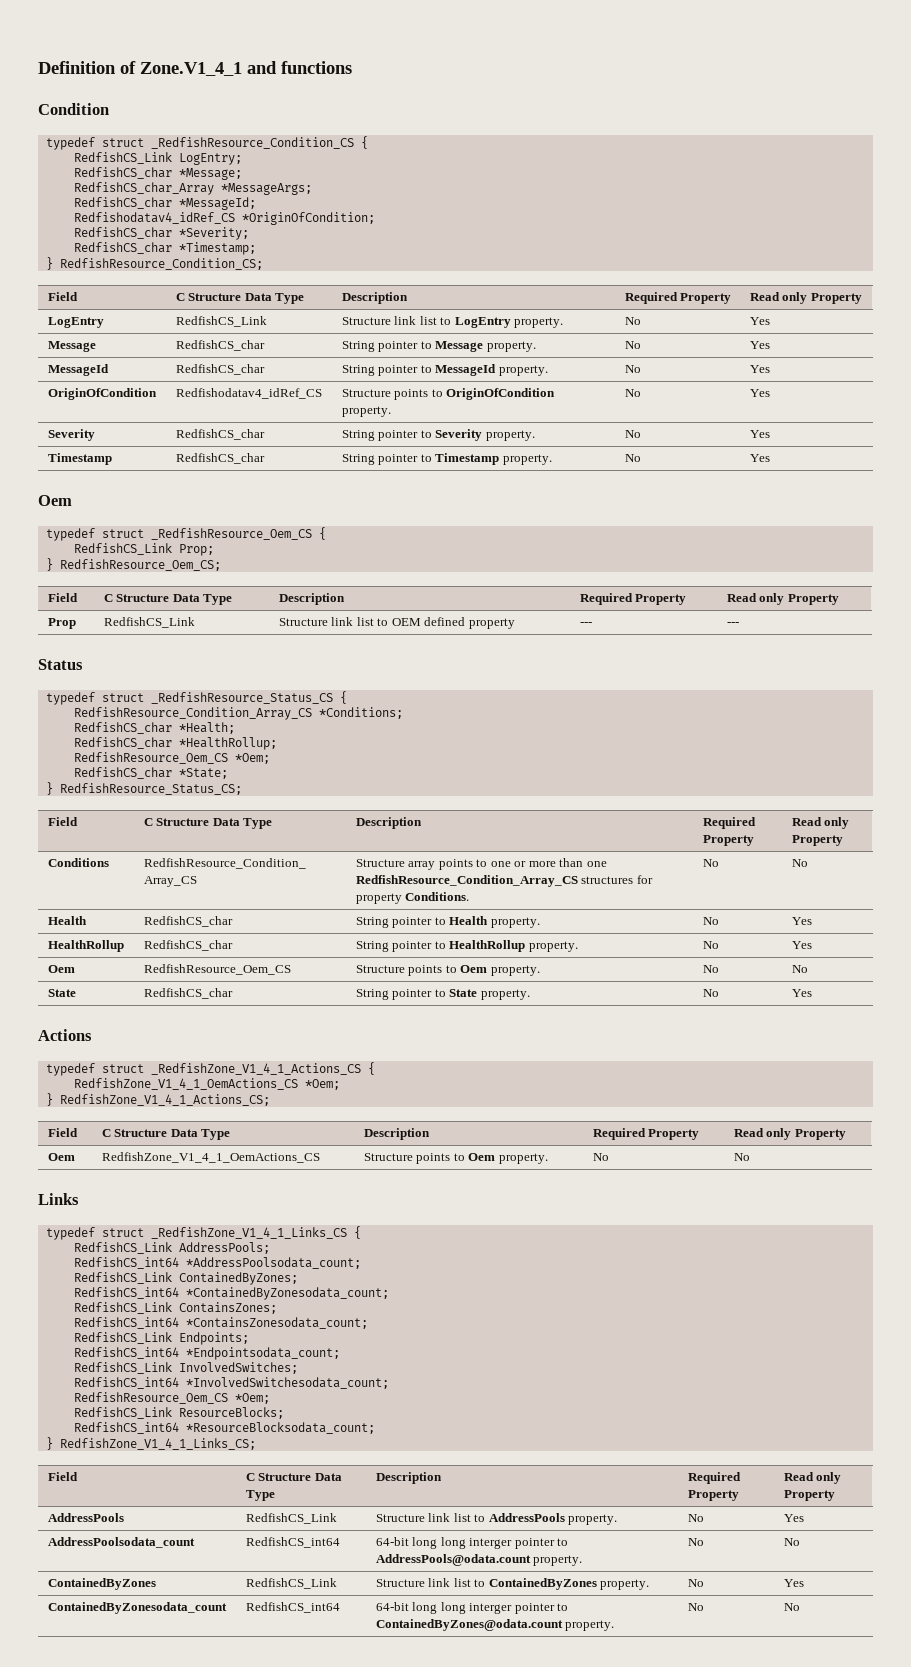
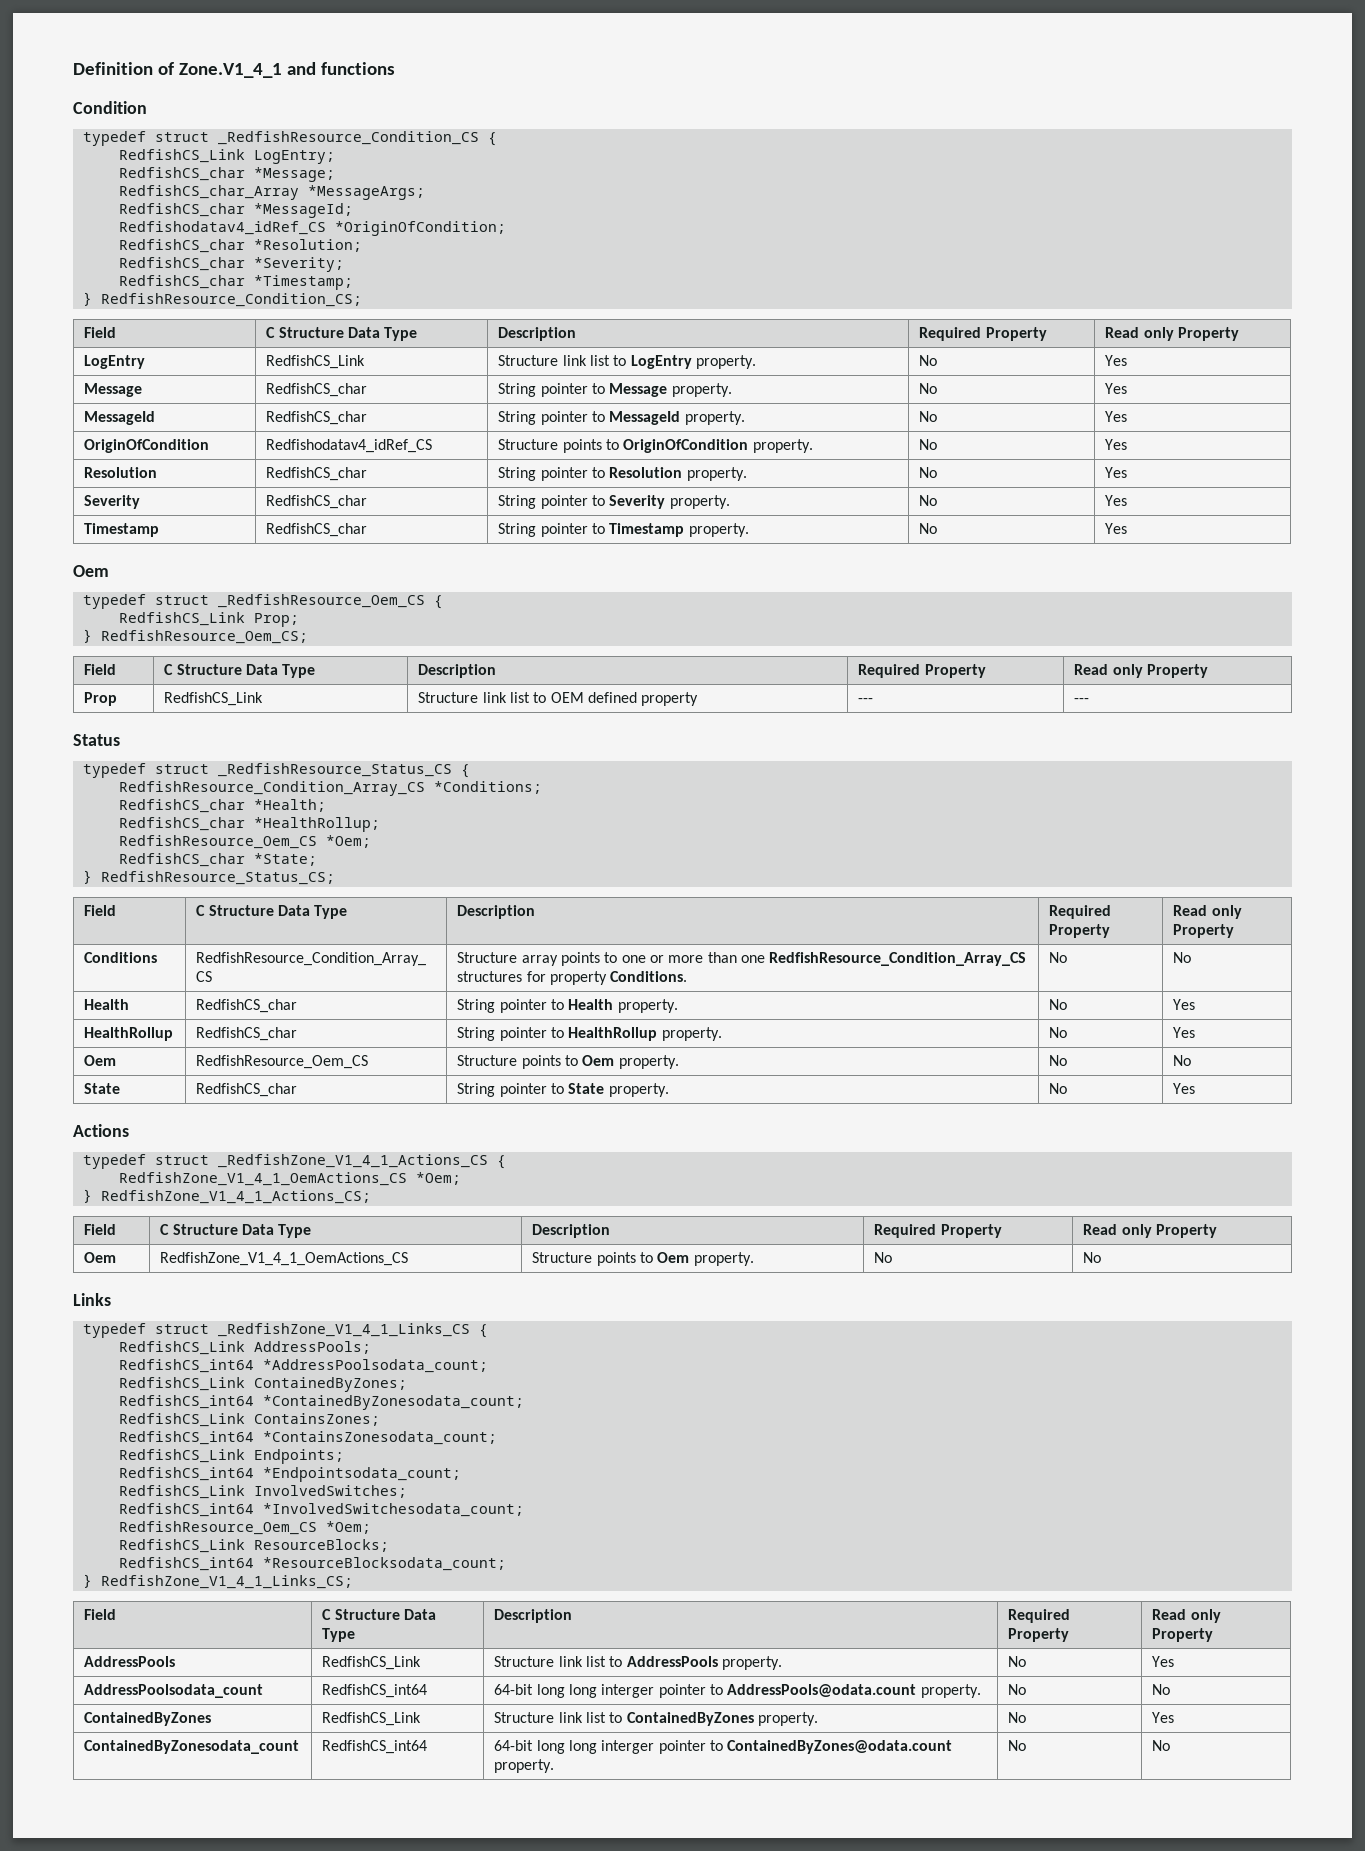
(375, 218) none -> [118,239,362,253] // RedfishCS_char *Resolution;
(770, 393) none -> [84,467,158,478] [266,467,368,481] [498,467,747,481] [919,467,938,478] [1105,467,1128,478] // Resolution | RedfishCS_char | String pointer to Resolution property. | No | Yes

